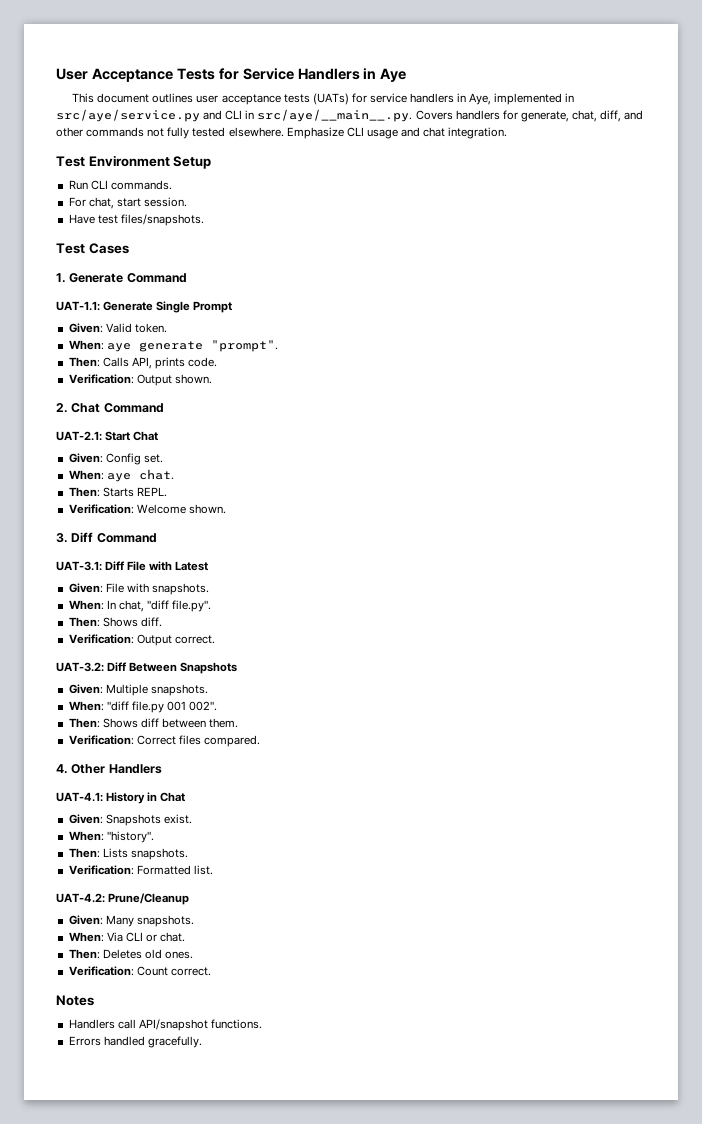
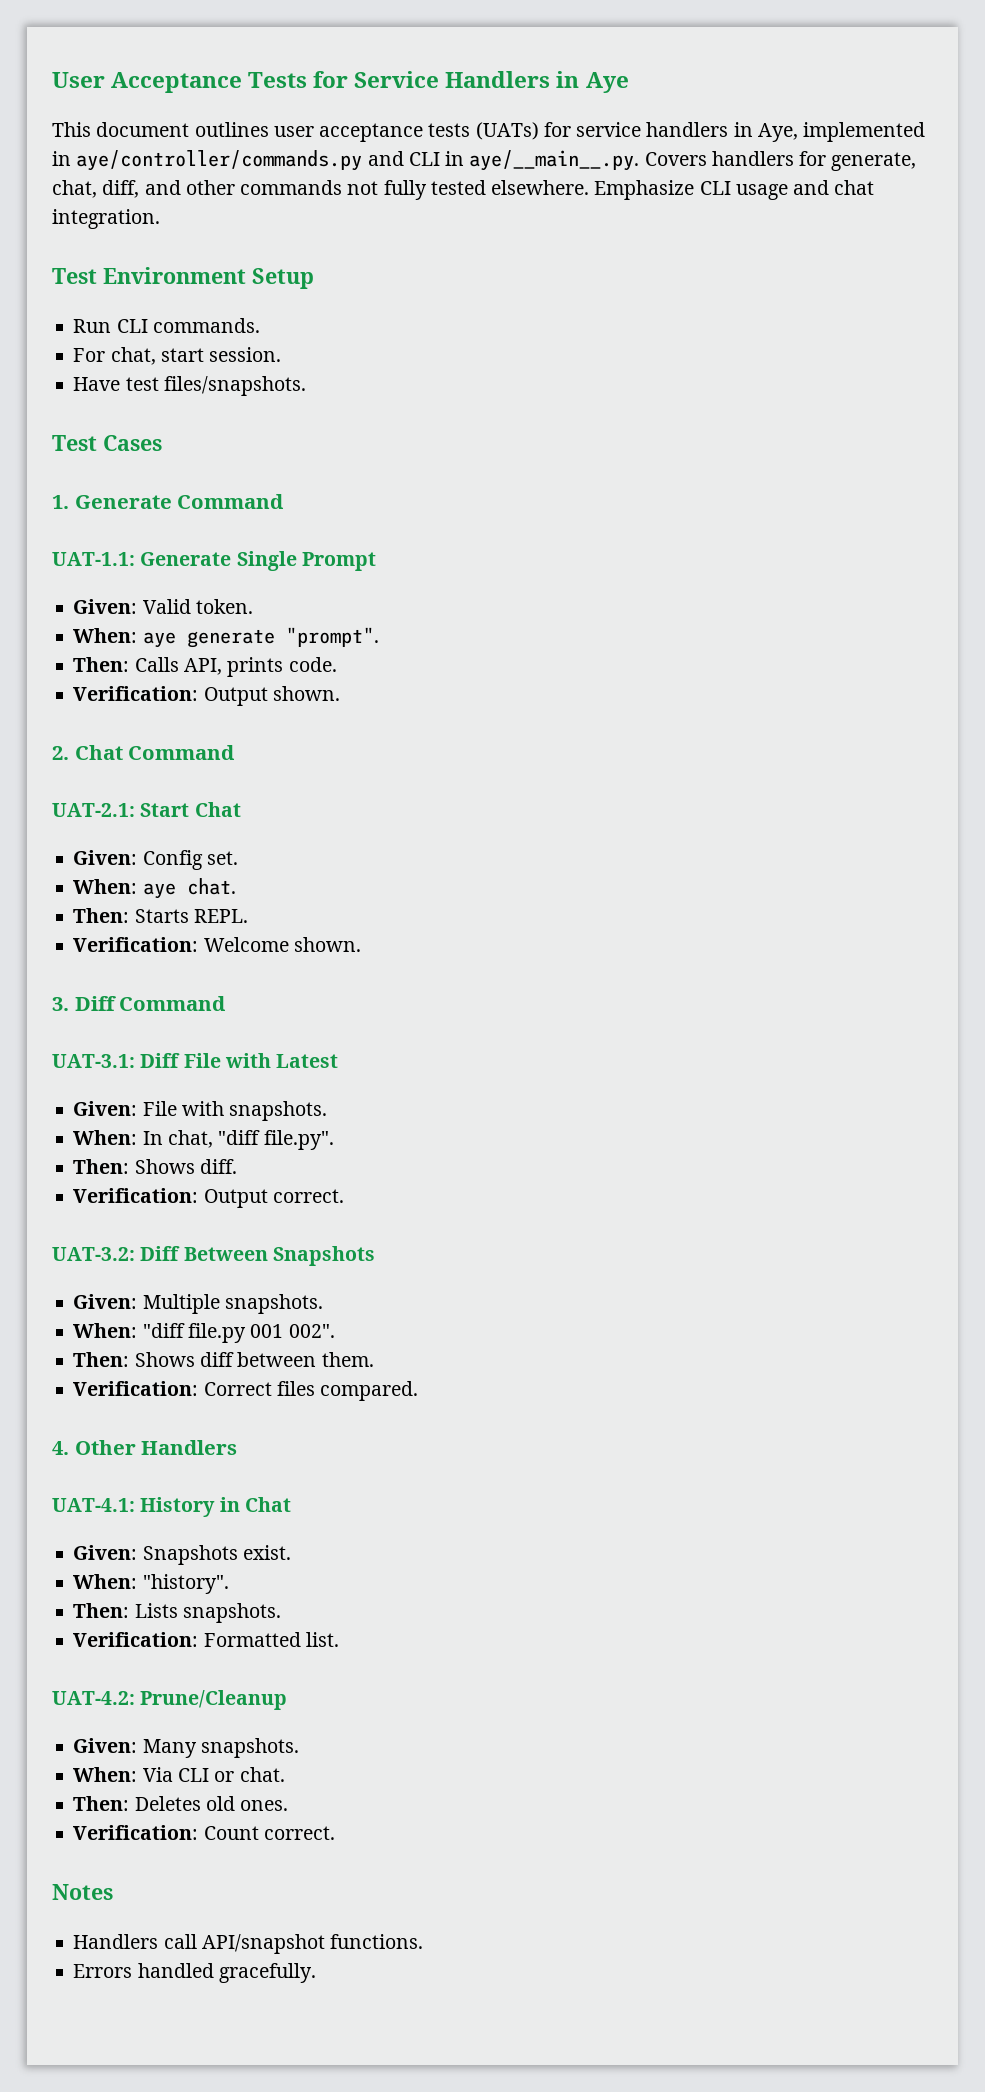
[56,109,200,122] src/aye/service.py -> [76,150,363,171] aye/controller/commands.py
[257,109,413,122] src/aye/__main__.py. -> [469,150,640,171] aye/__main__.py.

